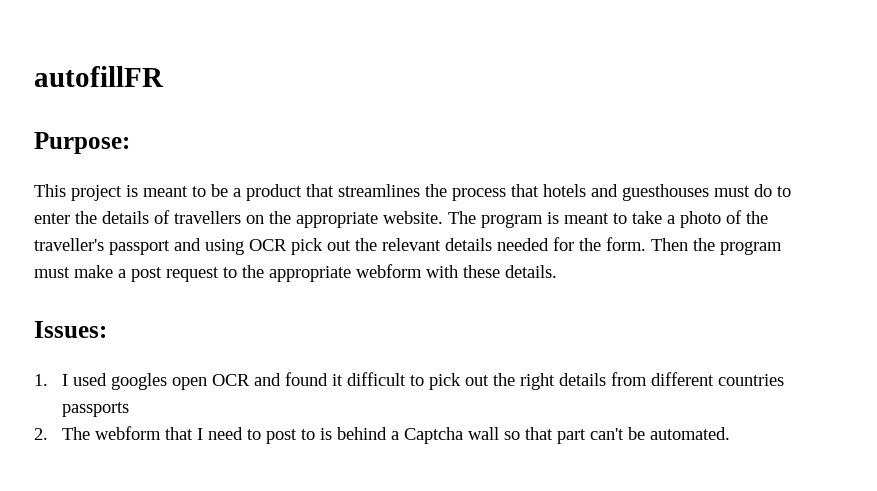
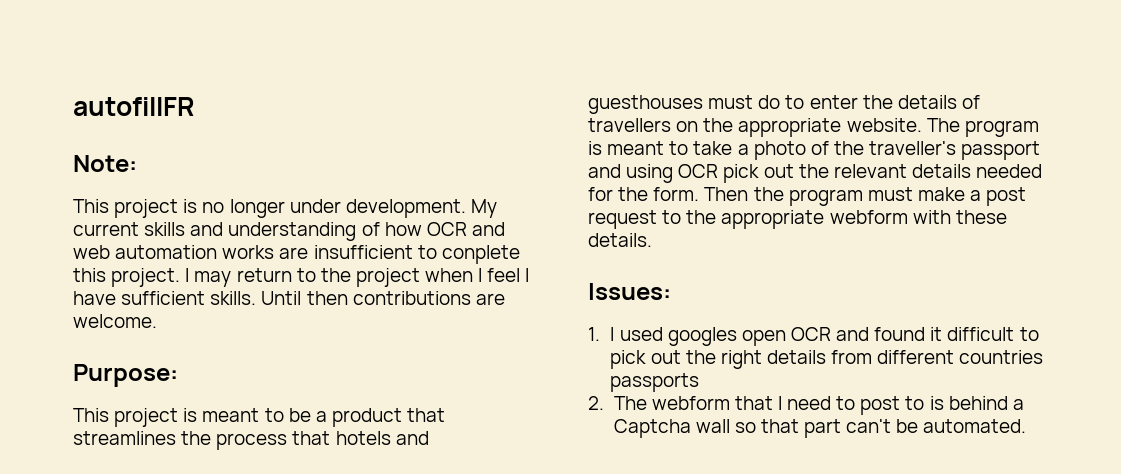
(164, 76) none -> [73,155,137,172] [73,199,497,218] [73,222,505,241] [73,245,520,264] [73,268,530,287] [73,291,505,305] [73,314,157,328] // Note: // This project is no longer under development. My current skills and understanding of how OCR and web automation works are insufficient to conplete this project. I may return to the project when I feel I have sufficient skills. Until then contributions are welcome.

